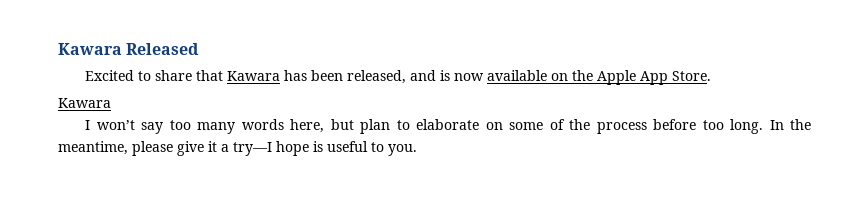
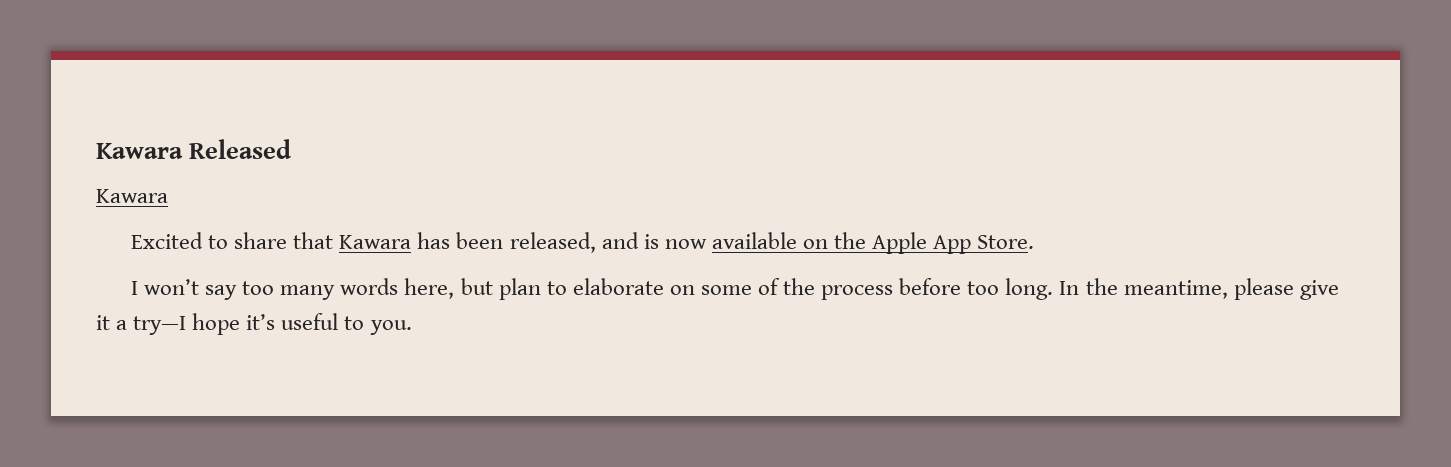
(200, 49) none -> [96,189,168,203] // Kawara
[58,98,111,108] // Kawara -> (1035, 242) none
[313,141,323,152] is -> [246,314,276,330] it’s

